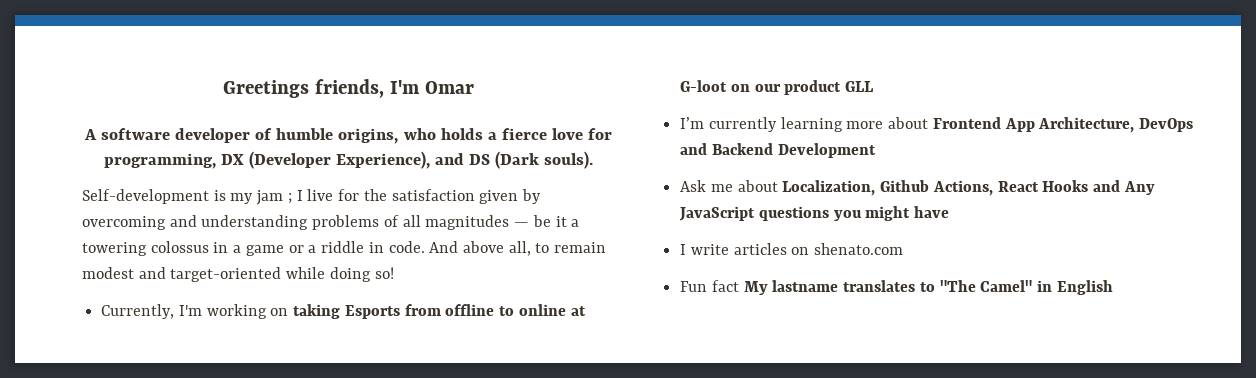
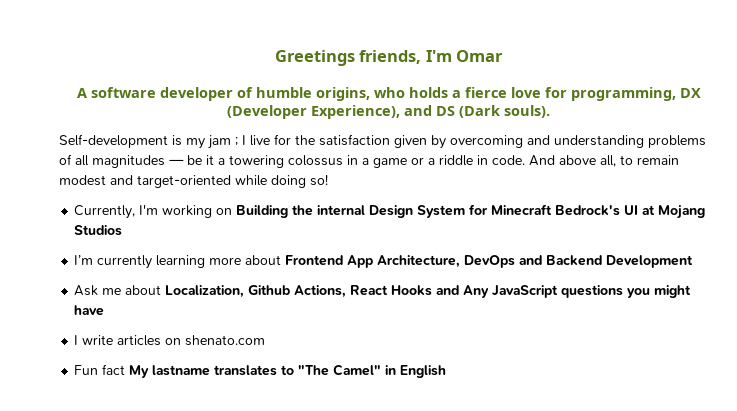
[293,304,586,319] [680,80,874,95] taking Esports from offline to online at G-loot on our product GLL -> [236,204,706,219] [74,225,123,236] Building the internal Design System for Minecraft Bedrock's UI at Mojang Studios

